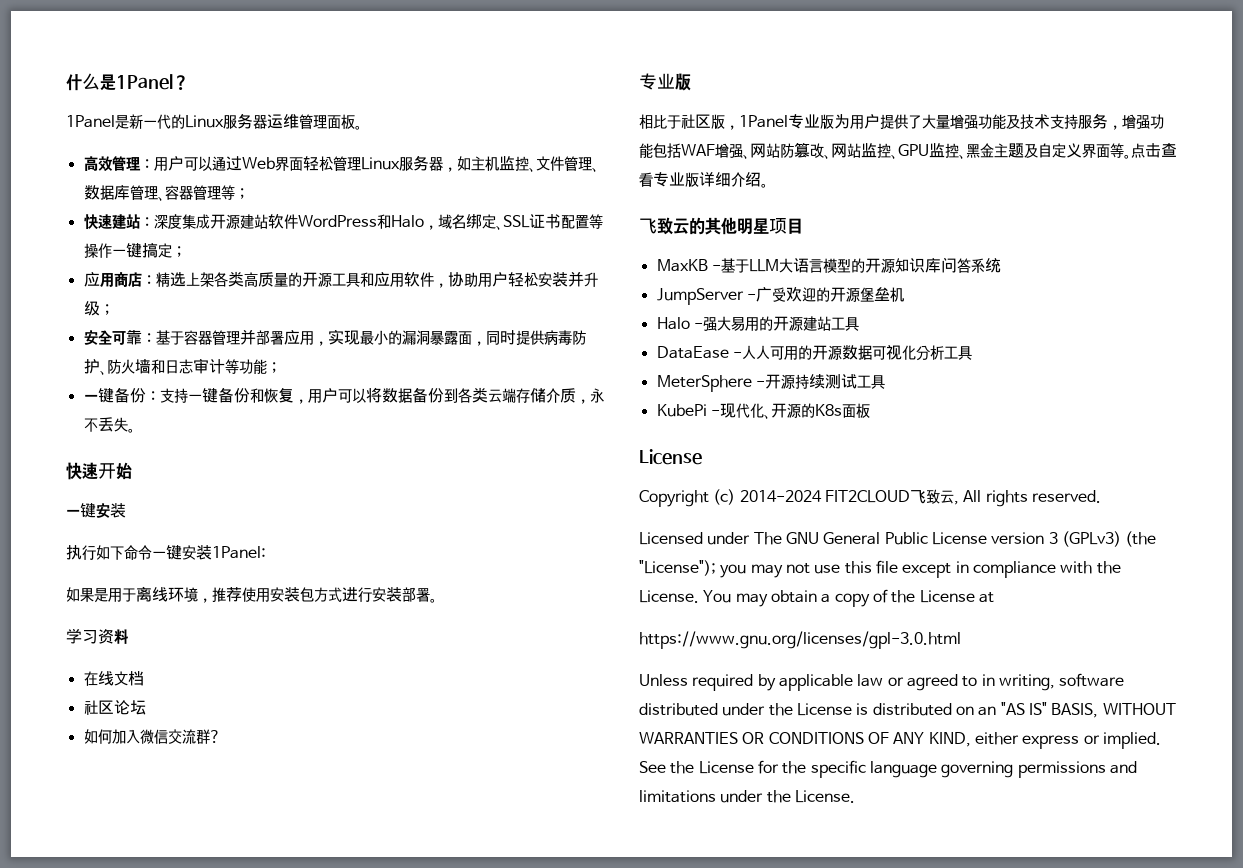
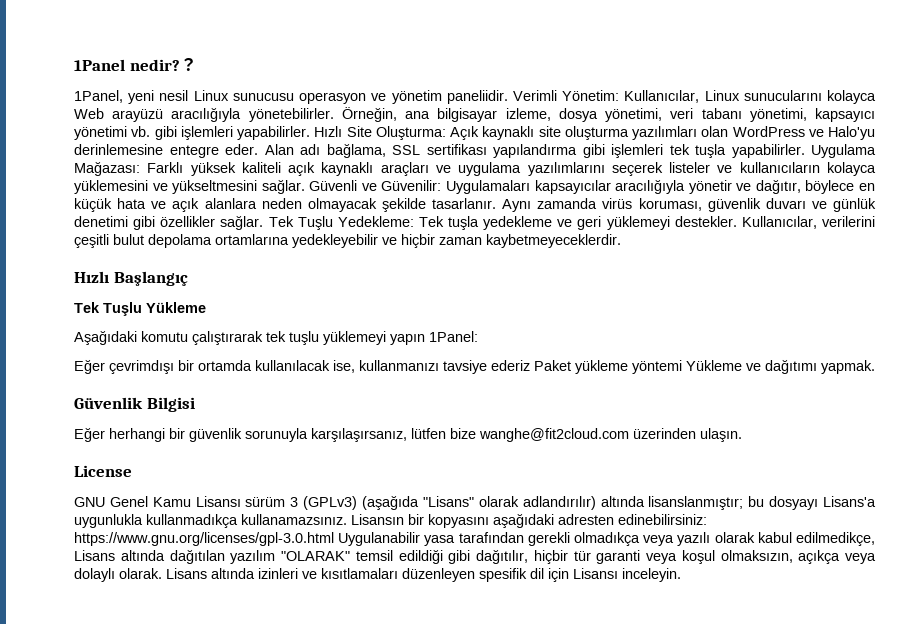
[66,73,189,91] [66,113,362,130] [83,155,599,172] [83,185,249,201] [83,213,603,230] [83,243,186,258] [83,271,598,288] [83,301,114,316] [83,329,586,346] [83,358,281,375] [83,387,604,404] [83,417,135,433] [66,462,132,480] [66,503,126,518] [66,545,266,560] [66,586,437,603] [66,628,128,644] [83,671,144,686] [83,700,146,715] [83,729,221,744] [639,73,691,91] [639,113,1164,130] [639,142,1177,159] [639,172,768,188] [639,217,803,235] [656,257,1001,273] [656,286,904,305] [656,316,859,331] [656,344,972,361] [656,374,885,392] [656,403,870,419] [639,449,702,465] [639,489,1101,507] [639,531,1157,547] [639,560,1121,578] [639,589,994,607] [639,631,961,649] [639,673,1125,691] [639,702,1176,718] [639,732,1161,749] [639,760,1137,778] [639,790,855,803] 什么是1Panel？ // 1Panel是新一代的Linux服务器运维管理面板。 // 高效管理：用户可以通过Web界面轻松管理Linux服务器，如主机监控、文件管理、数据库管理、容器管理等； // 快速建站：深度集成开源建站软件WordPress和Halo，域名绑定、SSL证书配置等操作一键搞定； // 应用商店：精选上架各类高质量的开源工具和应用软件，协助用户轻松安装并升级； // 安全可靠：基于容器管理并部署应用，实现最小的漏洞暴露面，同时提供病毒防护、防火墙和日志审计等功能； // 一键备份：支持一键备份和恢复，用户可以将数据备份到各类云端存储介质，永不丢失。 // 快速开始 // 一键安装 // 执行如下命令一键安装1Panel: // 如果是用于离线环境，推荐使用安装包方式进行安装部署。 // 学习资料 // 在线文档 // 社区论坛 // 如何加入微信交流群? // 专业版 // 相比于社区版，1Panel专业版为用户提供了大量增强功能及技术支持服务，增强功能包括WAF增强、网站防篡改、网站监控、GPU监控、黑金主题及自定义界面等。点击查看专业版详细介绍。 // 飞致云的其他明星项目 // MaxKB -基于LLM大语言模型的开源知识库问答系统 // JumpServer -广受欢迎的开源堡垒机 // Halo -强大易用的开源建站工具 // DataEase -人人可用的开源数据可视化分析工具 // MeterSphere -开源持续测试工具 // KubePi -现代化、开源的K8s面板 // License // Copyright (c) 2014-2024 FIT2CLOUD飞致云, All rights reserved. // Licensed under The GNU General Public License version 3 (GPLv3) (the "License"); you may not use this file except in compliance with the License. You may obtain a copy of the License at // https://www.gnu.org/licenses/gpl-3.0.html // Unless required by applicable law or agreed to in writing, software distributed under the License is distributed on an "AS IS" BASIS, WITHOUT WARRANTIES OR CONDITIONS OF ANY KIND, either express or implied. See the License for the specific language governing permissions and limitations under the License. -> [74,57,197,72] [74,90,876,104] [74,107,876,122] [74,126,875,140] [74,143,876,158] [74,161,877,176] [74,179,875,194] [74,198,876,212] [74,215,875,230] [74,234,621,248] [74,271,188,286] [74,302,206,316] [74,330,478,345] [74,359,875,374] [74,397,195,412] [74,427,742,442] [74,465,132,477] [74,495,877,510] [74,513,707,528] [74,532,876,546] [74,549,876,564] [74,568,681,582] 1Panel nedir?？ // 1Panel, yeni nesil Linux sunucusu operasyon ve yönetim paneliidir. Verimli Yönetim: Kullanıcılar, Linux sunucularını kolayca Web arayüzü aracılığıyla yönetebilirler. Örneğin, ana bilgisayar izleme, dosya yönetimi, veri tabanı yönetimi, kapsayıcı yönetimi vb. gibi işlemleri yapabilirler. Hızlı Site Oluşturma: Açık kaynaklı site oluşturma yazılımları olan WordPress ve Halo'yu derinlemesine entegre eder. Alan adı bağlama, SSL sertifikası yapılandırma gibi işlemleri tek tuşla yapabilirler. Uygulama Mağazası: Farklı yüksek kaliteli açık kaynaklı araçları ve uygulama yazılımlarını seçerek listeler ve kullanıcıların kolayca yüklemesini ve yükseltmesini sağlar. Güvenli ve Güvenilir: Uygulamaları kapsayıcılar aracılığıyla yönetir ve dağıtır, böylece en küçük hata ve açık alanlara neden olmayacak şekilde tasarlanır. Aynı zamanda virüs koruması, güvenlik duvarı ve günlük denetimi gibi özellikler sağlar. Tek Tuşlu Yedekleme: Tek tuşla yedekleme ve geri yüklemeyi destekler. Kullanıcılar, verilerini çeşitli bulut depolama ortamlarına yedekleyebilir ve hiçbir zaman kaybetmeyeceklerdir. // Hızlı Başlangıç // Tek Tuşlu Yükleme // Aşağıdaki komutu çalıştırarak tek tuşlu yüklemeyi yapın 1Panel: // Eğer çevrimdışı bir ortamda kullanılacak ise, kullanmanızı tavsiye ederiz Paket yükleme yöntemi Yükleme ve dağıtımı yapmak. // Güvenlik Bilgisi // Eğer herhangi bir güvenlik sorunuyla karşılaşırsanız, lütfen bize wanghe@fit2cloud.com üzerinden ulaşın. // License // GNU Genel Kamu Lisansı sürüm 3 (GPLv3) (aşağıda "Lisans" olarak adlandırılır) altında lisanslanmıştır; bu dosyayı Lisans'a uygunlukla kullanmadıkça kullanamazsınız. Lisansın bir kopyasını aşağıdaki adresten edinebilirsiniz: https://www.gnu.org/licenses/gpl-3.0.html Uygulanabilir yasa tarafından gerekli olmadıkça veya yazılı olarak kabul edilmedikçe, Lisans altında dağıtılan yazılım "OLARAK" temsil edildiği gibi dağıtılır, hiçbir tür garanti veya koşul olmaksızın, açıkça veya dolaylı olarak. Lisans altında izinleri ve kısıtlamaları düzenleyen spesifik dil için Lisansı inceleyin.

